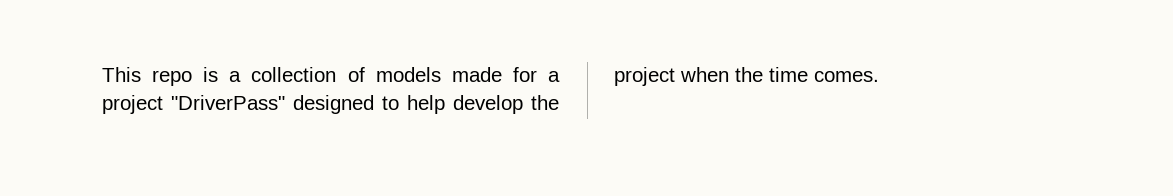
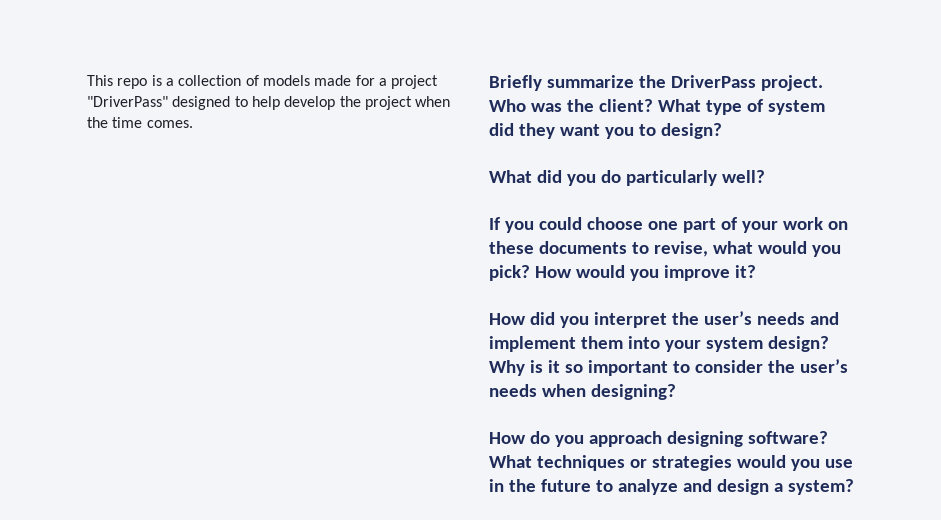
(879, 76) none -> [489,75,823,91] [489,99,825,115] [489,123,722,139] [489,170,765,186] [489,217,848,233] [489,241,841,257] [489,265,756,281] [489,311,839,328] [489,336,829,352] [489,359,848,376] [489,384,676,400] [489,431,828,447] [489,455,853,471] [489,479,854,495] // Briefly summarize the DriverPass project. Who was the client? What type of system did they want you to design? // What did you do particularly well? // If you could choose one part of your work on these documents to revise, what would you pick? How would you improve it? // How did you interpret the user’s needs and implement them into your system design? Why is it so important to consider the user’s needs when designing? // How do you approach designing software? What techniques or strategies would you use in the future to analyze and design a system?

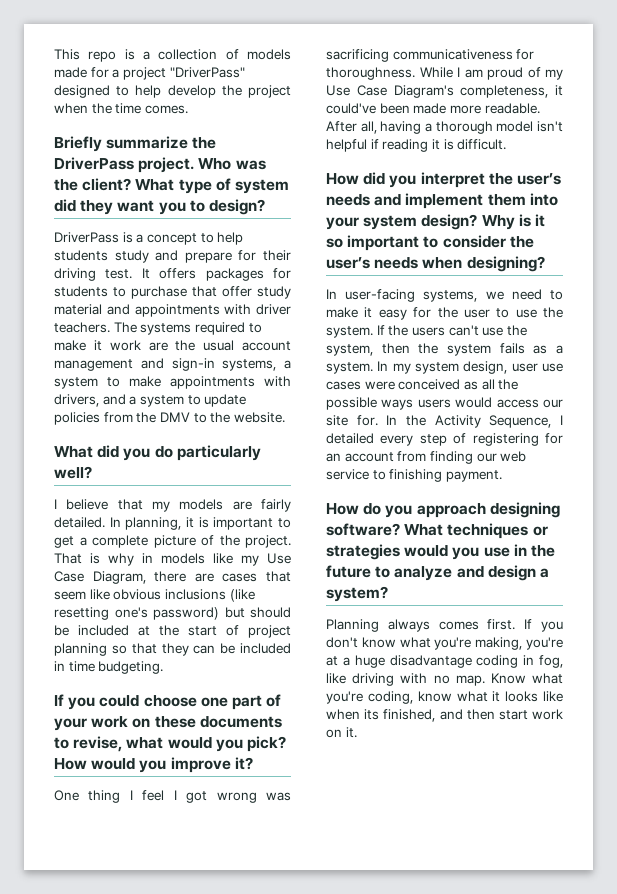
(722, 131) none -> [54,232,244,245] [54,250,291,263] [54,268,291,281] [54,286,291,299] [54,304,291,317] [54,322,262,335] [54,340,291,351] [54,358,291,371] [54,376,291,389] [54,394,247,407] [54,412,285,425] // DriverPass is a concept to help students study and prepare for their driving test. It offers packages for students to purchase that offer study material and appointments with driver teachers. The systems required to make it work are the usual account management and sign-in systems, a system to make appointments with drivers, and a system to update policies from the DMV to the website.
(765, 176) none -> [54,499,291,512] [54,517,291,530] [54,535,291,548] [54,553,291,566] [54,571,291,584] [54,589,255,602] [54,607,291,620] [54,625,291,638] [54,643,291,656] [54,661,164,674] // I believe that my models are fairly detailed. In planning, it is important to get a complete picture of the project. That is why in models like my Use Case Diagram, there are cases that seem like obvious inclusions (like resetting one's password) but should be included at the start of project planning so that they can be included in time budgeting.
(756, 271) none -> [54,790,291,803] [326,49,535,62] [326,67,563,80] [326,85,563,98] [326,103,540,114] [326,121,563,134] [326,139,507,152] // One thing I feel I got wrong was sacrificing communicativeness for thoroughness. While I am proud of my Use Case Diagram's completeness, it could've been made more readable. After all, having a thorough model isn't helpful if reading it is difficult.
(676, 392) none -> [326,289,563,302] [326,307,563,320] [326,325,527,338] [326,343,563,356] [326,361,563,374] [326,379,519,390] [326,397,563,410] [326,415,563,428] [326,433,563,446] [326,451,527,464] [326,469,502,482] // In user-facing systems, we need to make it easy for the user to use the system. If the users can't use the system, then the system fails as a system. In my system design, user use cases were conceived as all the possible ways users would access our site for. In the Activity Sequence, I detailed every step of registering for an account from finding our web service to finishing payment.
(854, 487) none -> [326,619,563,632] [326,637,563,650] [326,655,563,668] [326,673,563,686] [326,691,563,704] [326,709,563,722] [326,727,357,738] // Planning always comes first. If you don't know what you're making, you're at a huge disadvantage coding in fog, like driving with no map. Know what you're coding, know what it looks like when its finished, and then start work on it.

